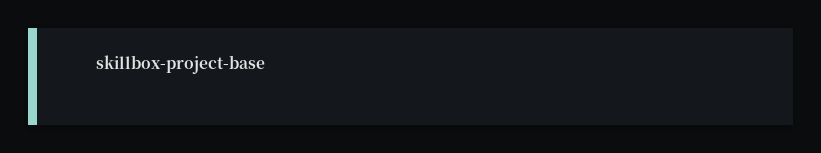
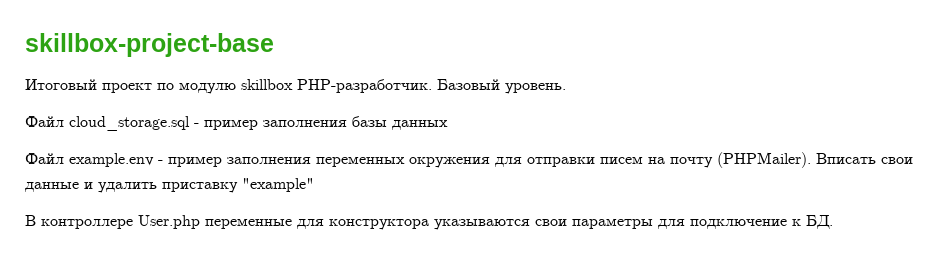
(265, 64) none -> [25,79,566,94] [25,116,448,131] [25,152,913,168] [25,178,314,193] [25,215,833,230] // Итоговый проект по модулю skillbox PHP-разработчик. Базовый уровень. // Файл cloud_storage.sql - пример заполнения базы данных // Файл example.env - пример заполнения переменных окружения для отправки писем на почту (PHPMailer). Вписать свои данные и удалить приставку "example" // В контроллере User.php переменные для конструктора указываются свои параметры для подключение к БД.

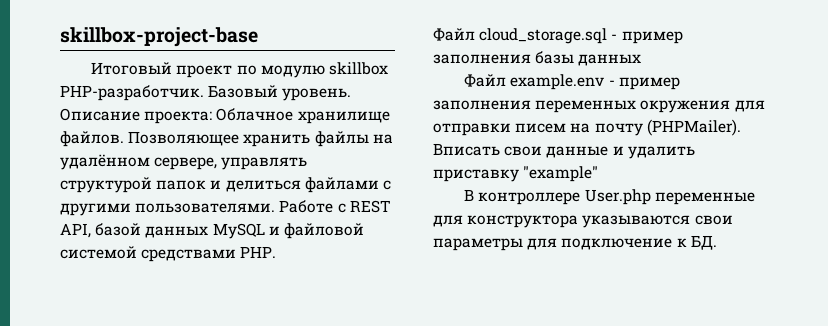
(566, 88) none -> [60,108,390,124] [60,131,393,147] [60,154,308,170] [60,177,391,193] [60,200,391,216] [60,223,364,239] [60,246,277,262] Описание проекта: Облачное хранилище файлов. Позволяющее хранить файлы на удалённом сервере, управлять структурой папок и делиться файлами с другими пользователями. Работе с REST API, базой данных MySQL и файловой системой средствами РНР.

